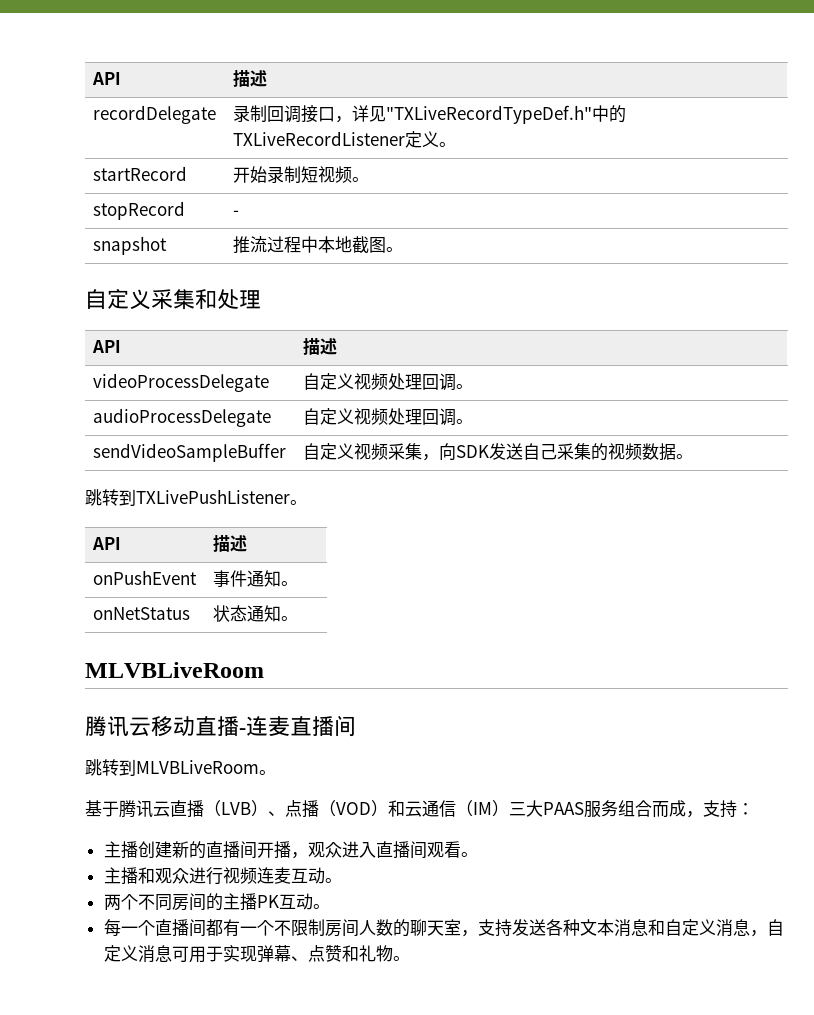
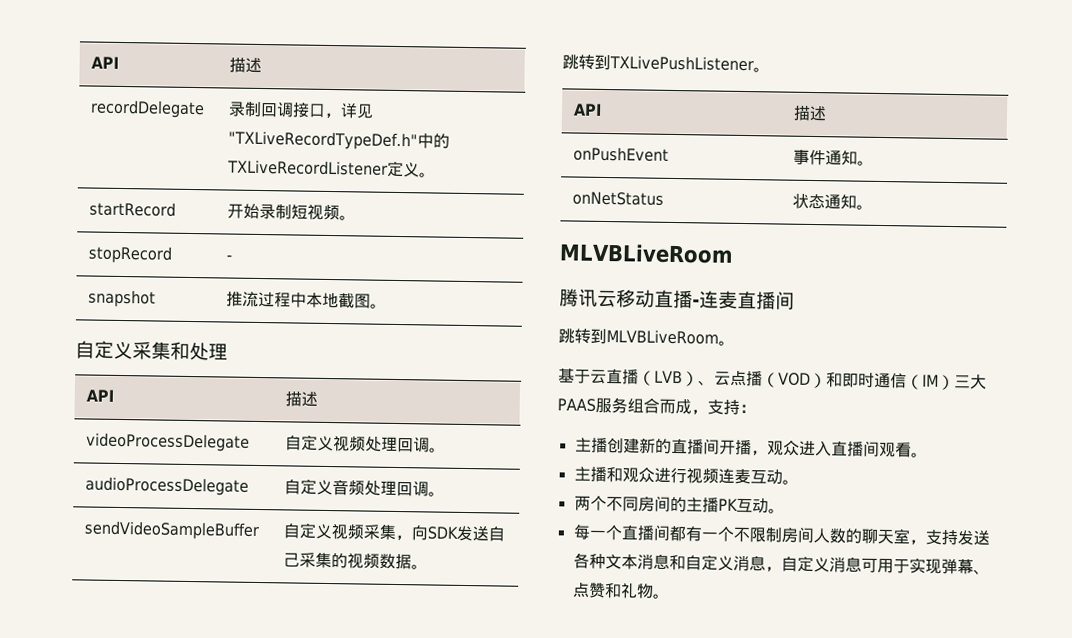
[354,408,372,425] 视 -> [332,479,350,496] 音
[119,800,153,818] 腾讯 -> (591, 376) none
(285, 813) none -> [713,371,731,386] 云
[405,801,422,817] 云 -> [841,372,875,388] 即时

